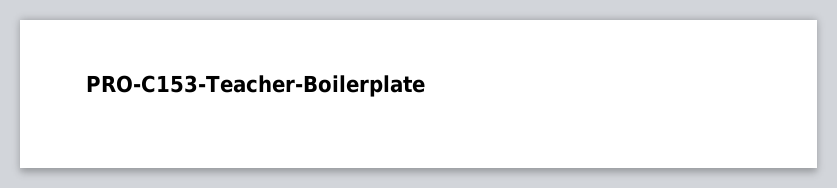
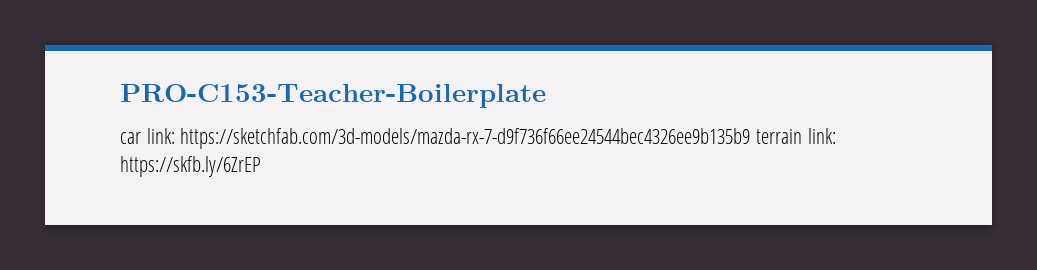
(425, 86) none -> [120,128,836,149] [120,156,261,177] // car link: https://sketchfab.com/3d-models/mazda-rx-7-d9f736f66ee24544bec4326ee9b135b9 terrain link: https://skfb.ly/6ZrEP

